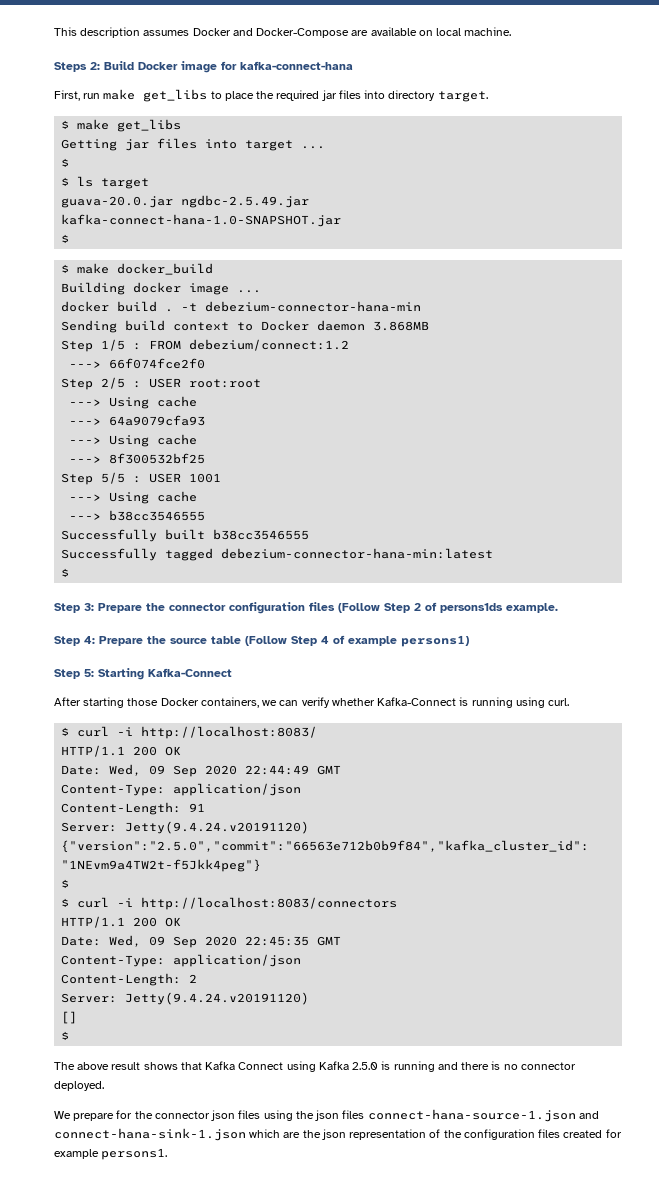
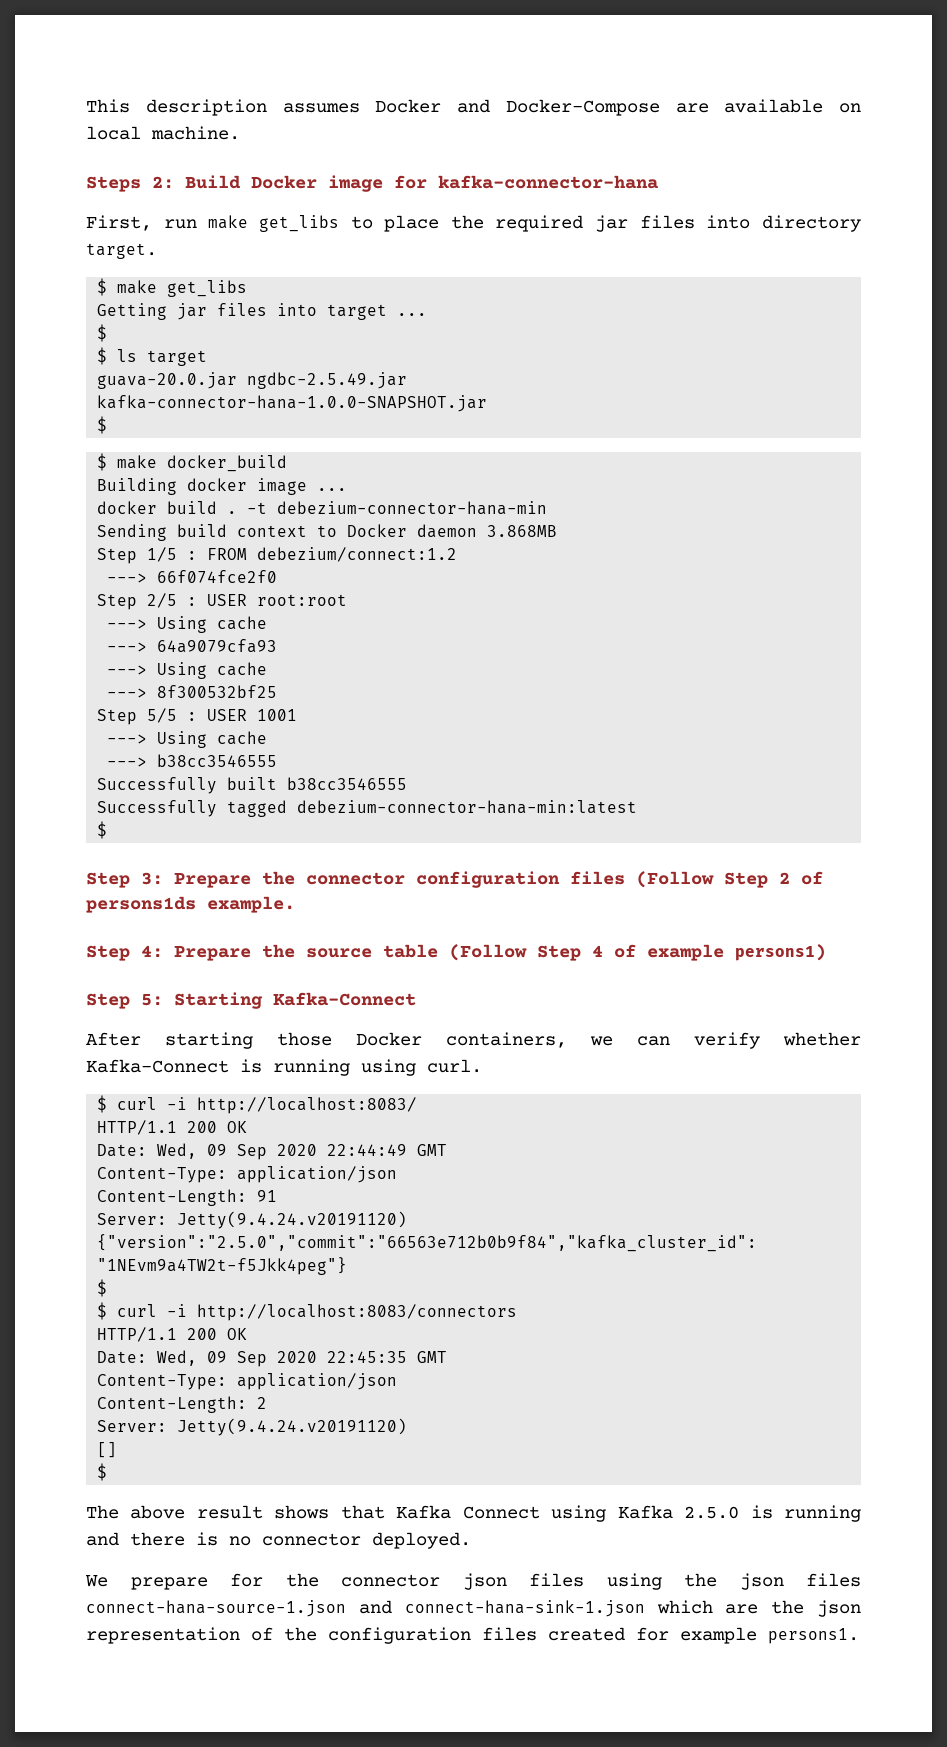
[240,61,353,70] kafka-connect-hana -> [438,175,658,189] kafka-connector-hana
[61,214,342,227] kafka-connect-hana-1.0-SNAPSHOT.jar -> [97,395,488,412] kafka-connector-hana-1.0.0-SNAPSHOT.jar

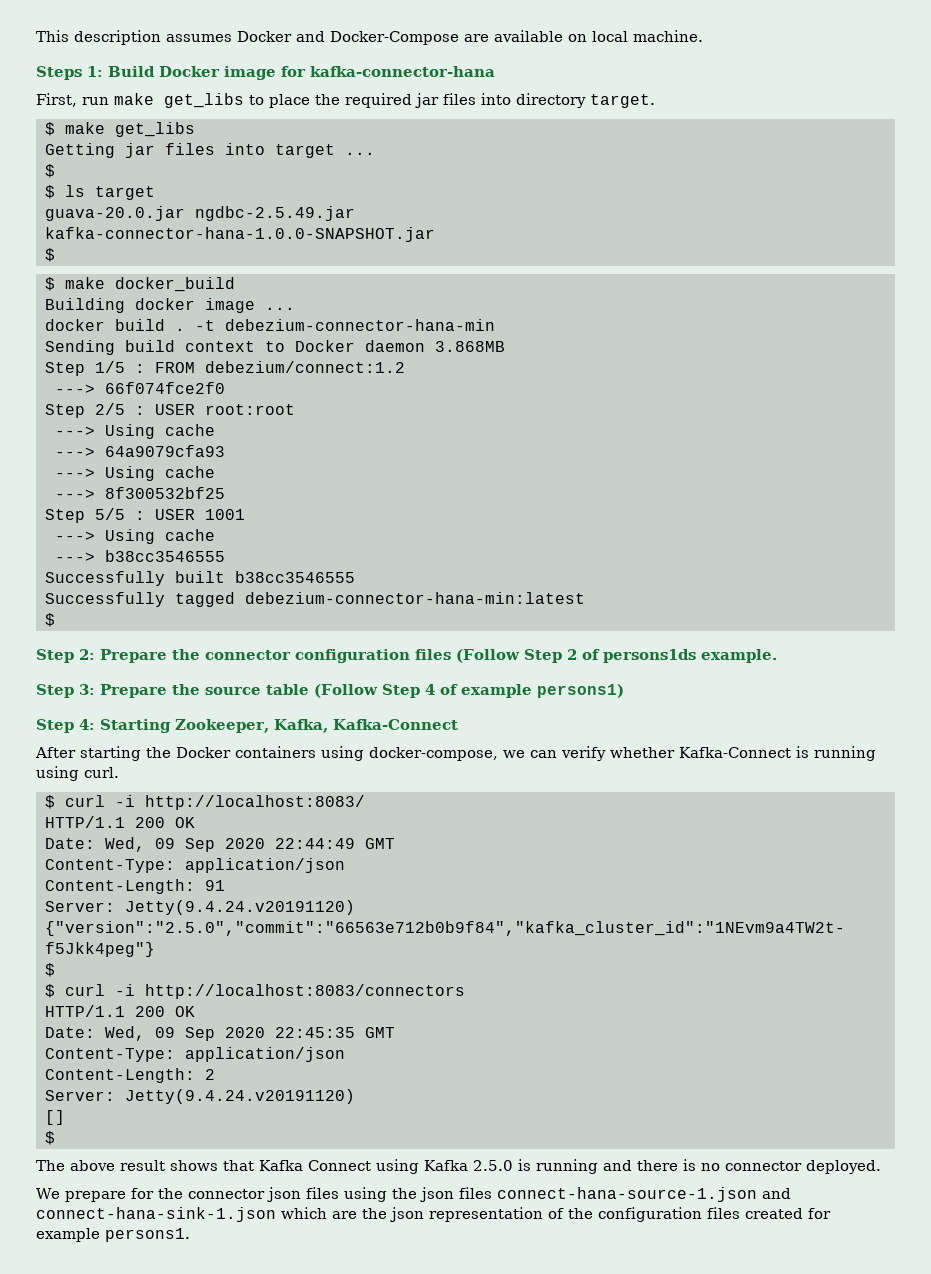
[152,176,174,189] 2: -> [87,66,103,77] 1:
[141,872,163,885] 3: -> [79,649,95,660] 2:
[141,945,163,958] 4: -> [79,684,95,695] 3:
[141,992,263,1009] 5: Starting -> [79,719,328,733] 4: Starting Zookeeper, Kafka,
[277,1032,567,1048] those Docker containers, -> [146,746,498,761] the Docker containers using docker-compose,

